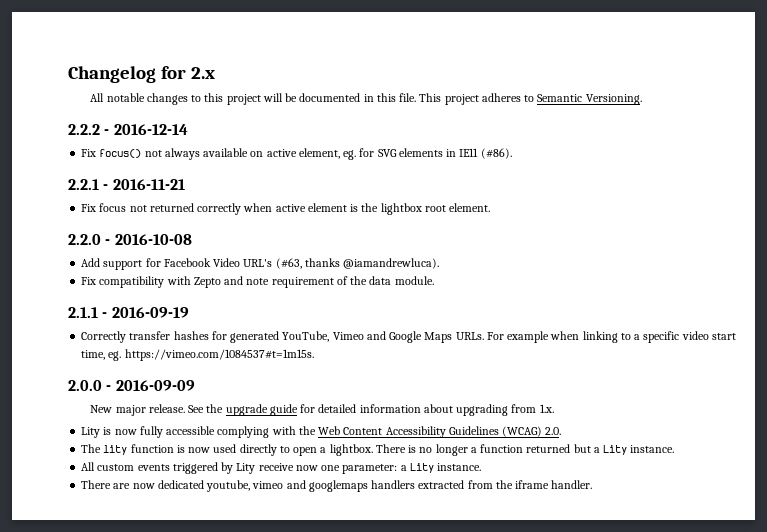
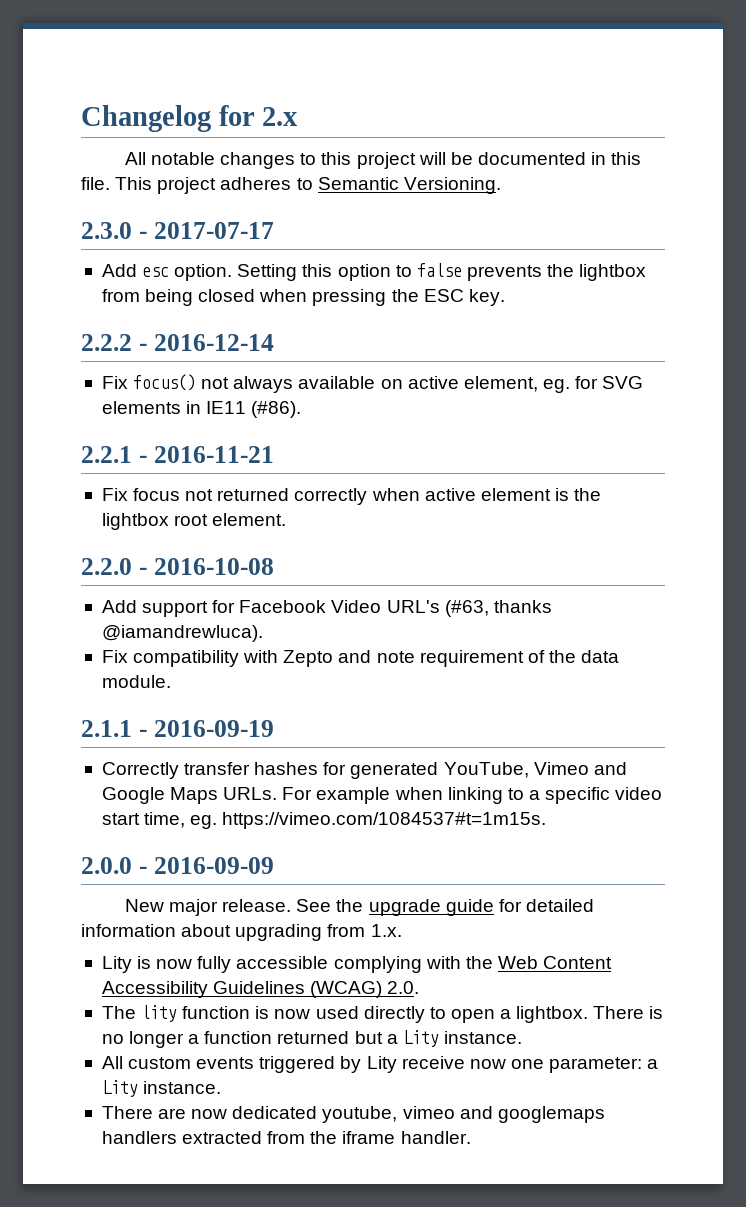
(642, 99) none -> [81,222,274,239] [101,263,647,281] [101,289,505,306] // 2.3.0 - 2017-07-17 // Add esc option. Setting this option to false prevents the lightbox from being closed when pressing the ESC key.

